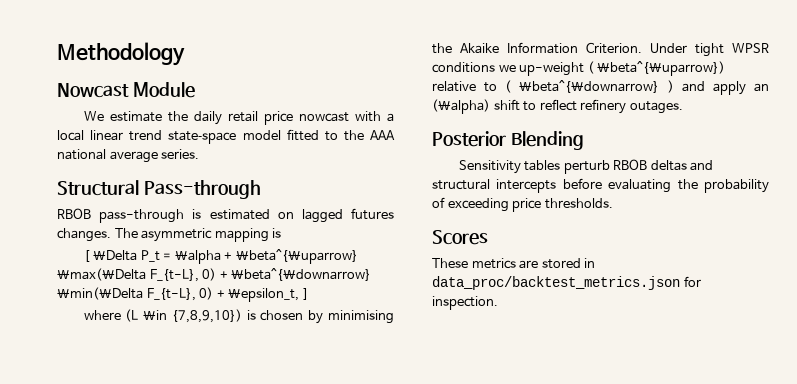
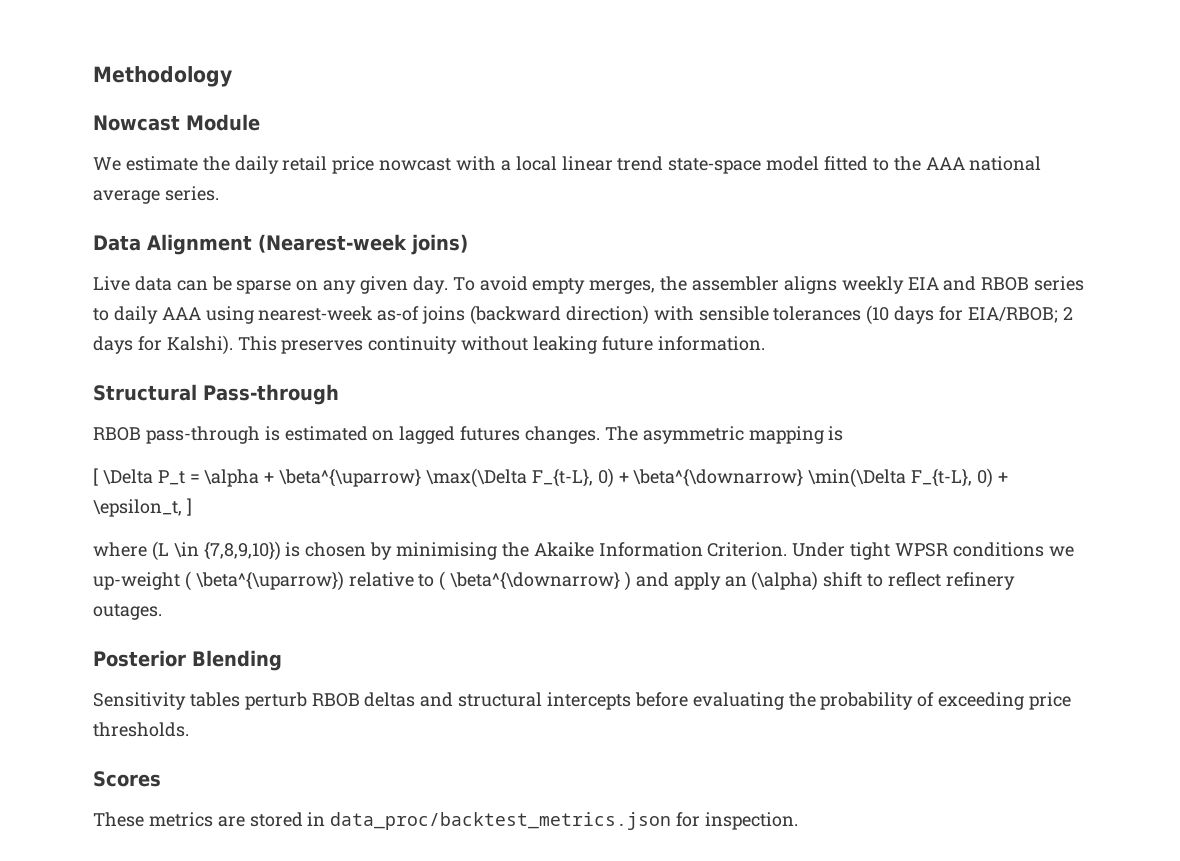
(200, 154) none -> [93,234,468,255] [93,276,1085,294] [93,305,1073,325] [93,335,765,355] // Data Alignment (Nearest-week joins) // Live data can be sparse on any given day. To avoid empty merges, the assembler aligns weekly EIA and RBOB series to daily AAA using nearest‑week as‑of joins (backward direction) with sensible tolerances (10 days for EIA/RBOB; 2 days for Kalshi). This preserves continuity without leaking future information.

